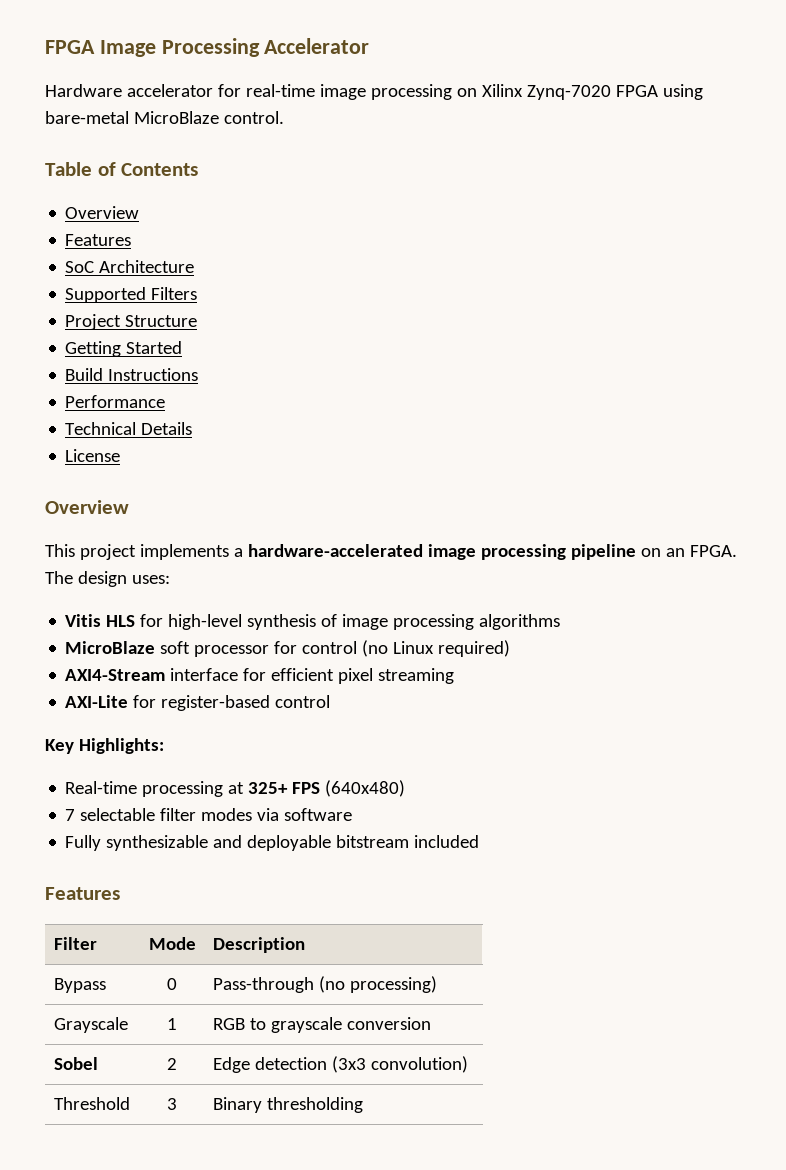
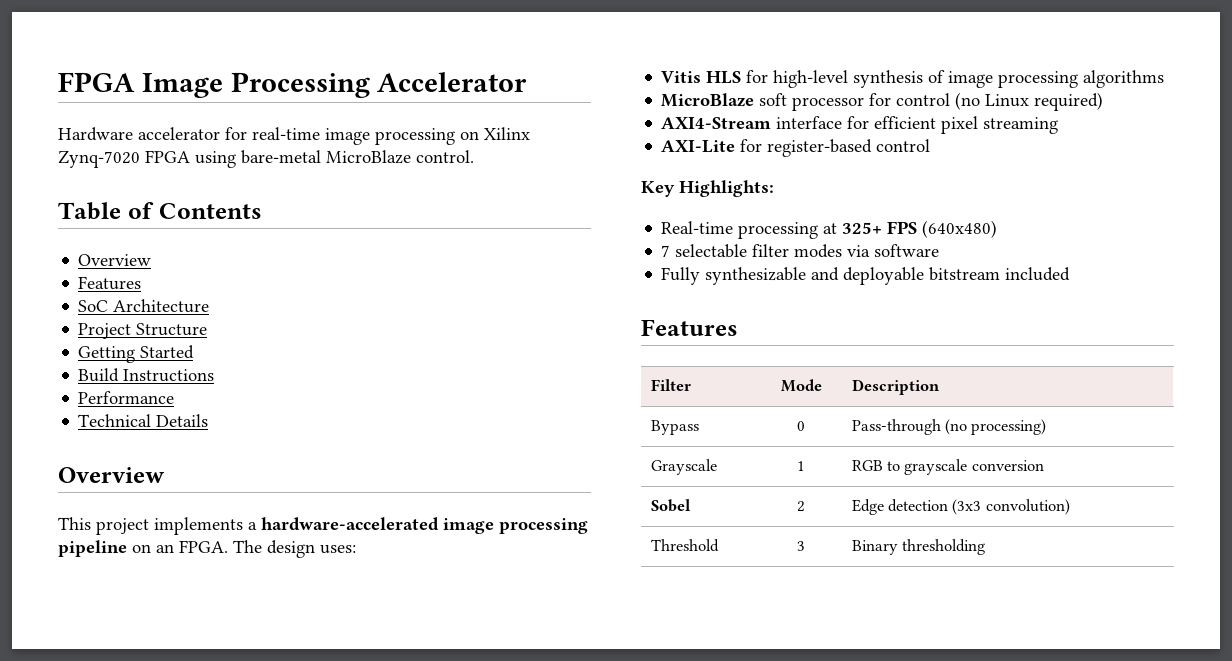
[65,287,198,303] // Supported Filters -> (210, 306) none
[65,449,121,462] // License -> (209, 420) none

